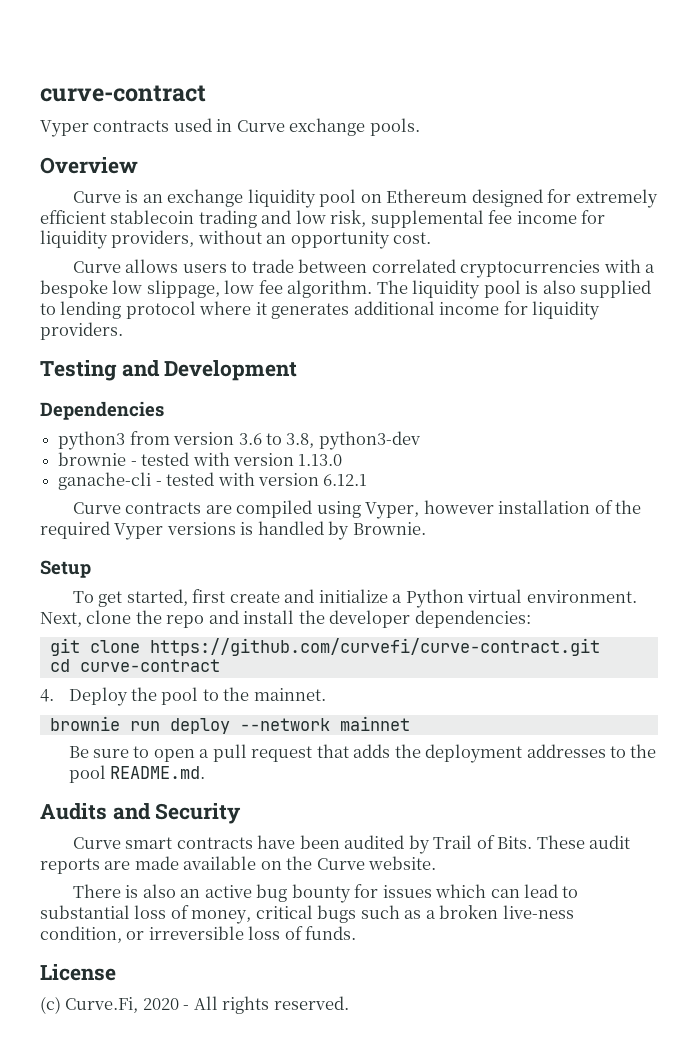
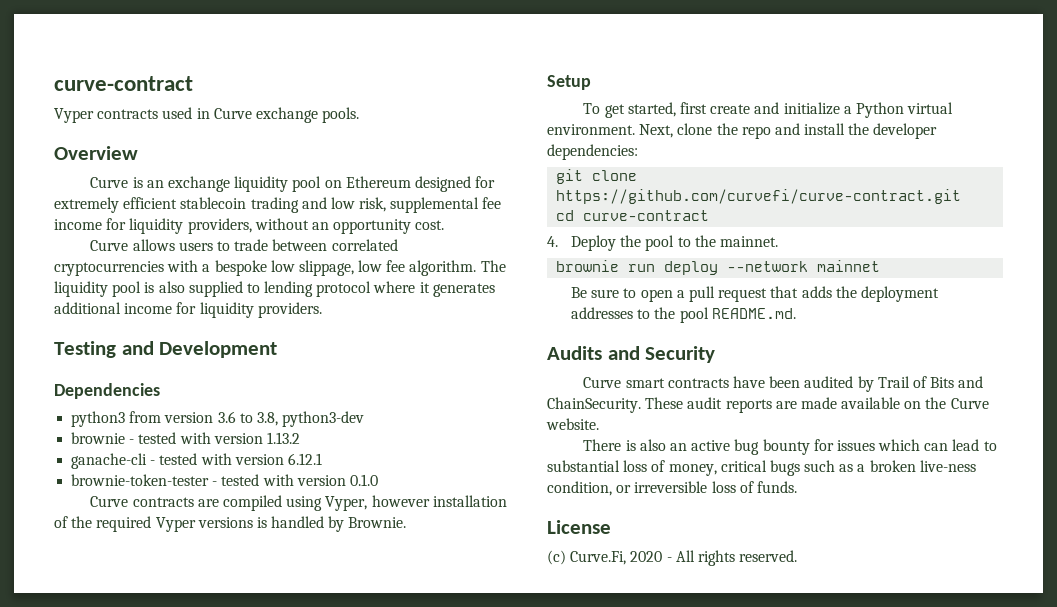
[298,454,343,466] 1.13.0 -> [266,432,300,444] 1.13.2
(368, 480) none -> [71,474,378,486] // brownie-token-tester - tested with version 0.1.0
[497,836,533,849] Bits. -> [930,376,984,388] [547,397,641,413] Bits and ChainSecurity.

